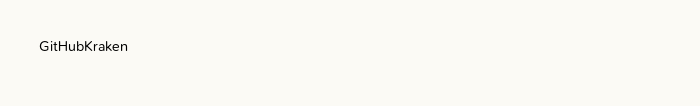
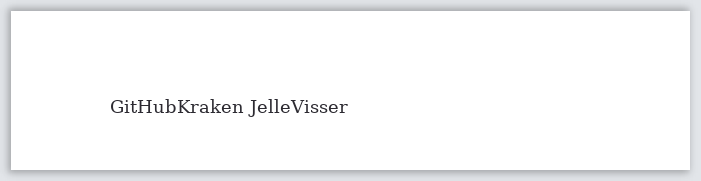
(128, 46) none -> [248,99,348,117] JelleVisser

